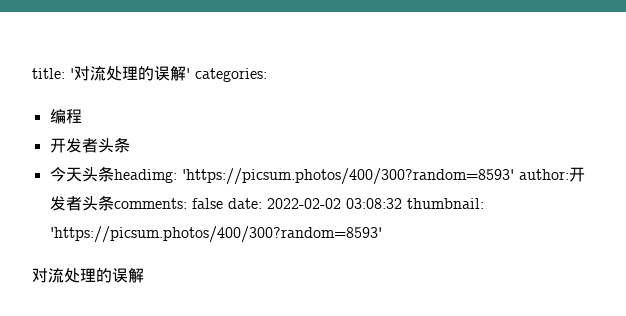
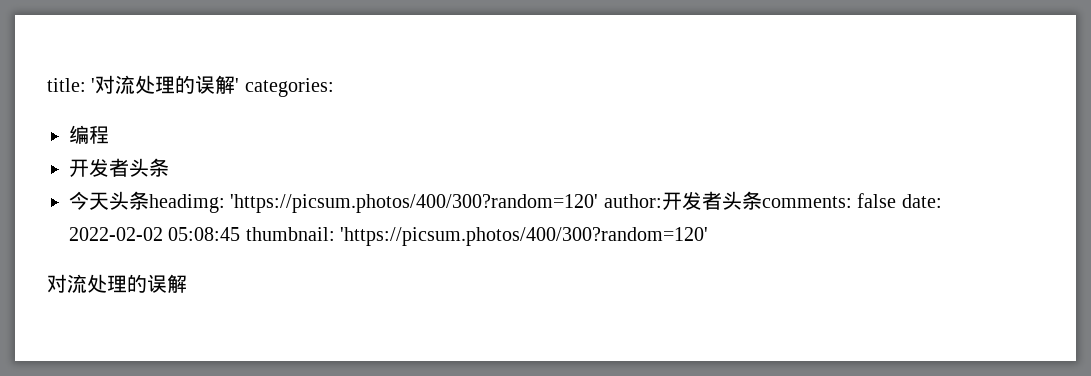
[181,168,514,185] 'https://picsum.photos/400/300?random=8593' -> [230,194,599,213] 'https://picsum.photos/400/300?random=120'
[345,198,484,209] [49,226,382,243] 03:08:32 thumbnail: 'https://picsum.photos/400/300?random=8593' -> [168,227,709,246] 05:08:45 thumbnail: 'https://picsum.photos/400/300?random=120'

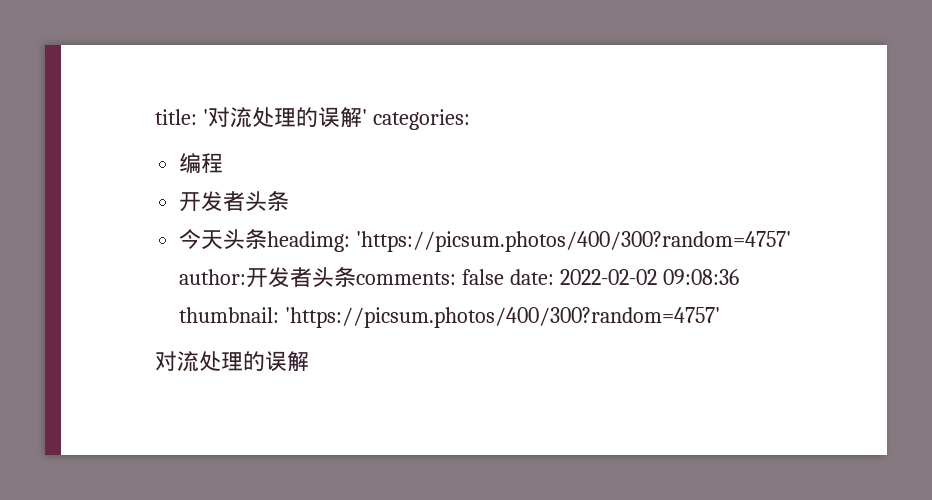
[230,194,599,213] 'https://picsum.photos/400/300?random=120' -> [356,231,792,252] 'https://picsum.photos/400/300?random=4757'
[168,227,709,246] 05:08:45 thumbnail: 'https://picsum.photos/400/300?random=120' -> [662,269,739,285] [179,307,721,328] 09:08:36 thumbnail: 'https://picsum.photos/400/300?random=4757'

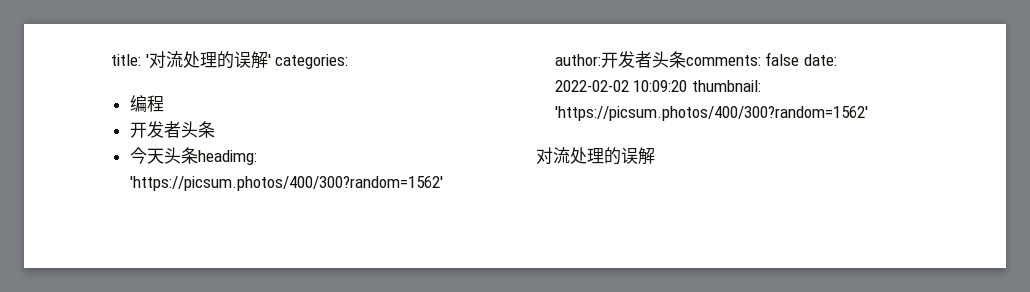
[356,231,792,252] 'https://picsum.photos/400/300?random=4757' -> [129,176,443,191] 'https://picsum.photos/400/300?random=1562'
[662,269,739,285] [179,307,721,328] 09:08:36 thumbnail: 'https://picsum.photos/400/300?random=4757' -> [633,80,761,92] [554,106,868,121] 10:09:20 thumbnail: 'https://picsum.photos/400/300?random=1562'

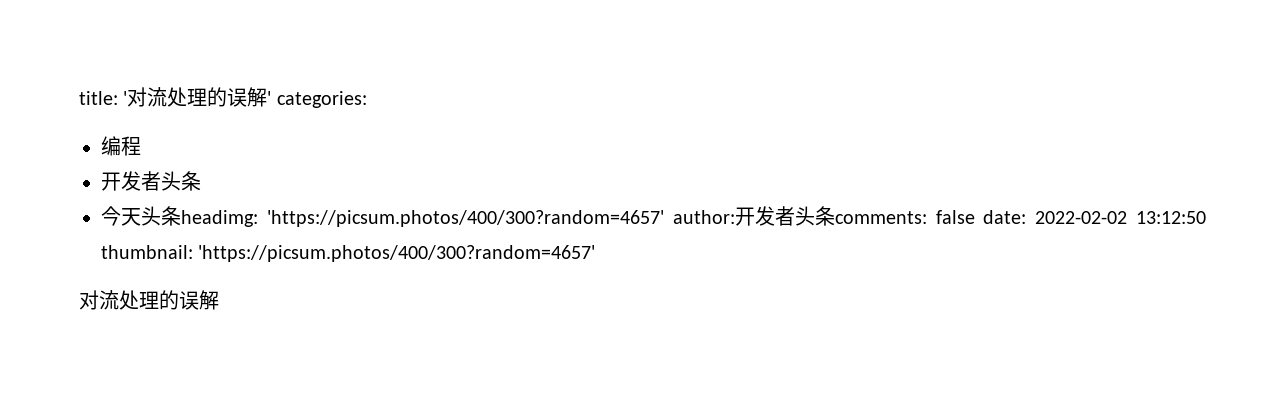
[129,176,443,191] 'https://picsum.photos/400/300?random=1562' -> [266,210,664,227] 'https://picsum.photos/400/300?random=4657'
[633,80,761,92] [554,106,868,121] 10:09:20 thumbnail: 'https://picsum.photos/400/300?random=1562' -> [1136,211,1206,224] [101,245,596,262] 13:12:50 thumbnail: 'https://picsum.photos/400/300?random=4657'

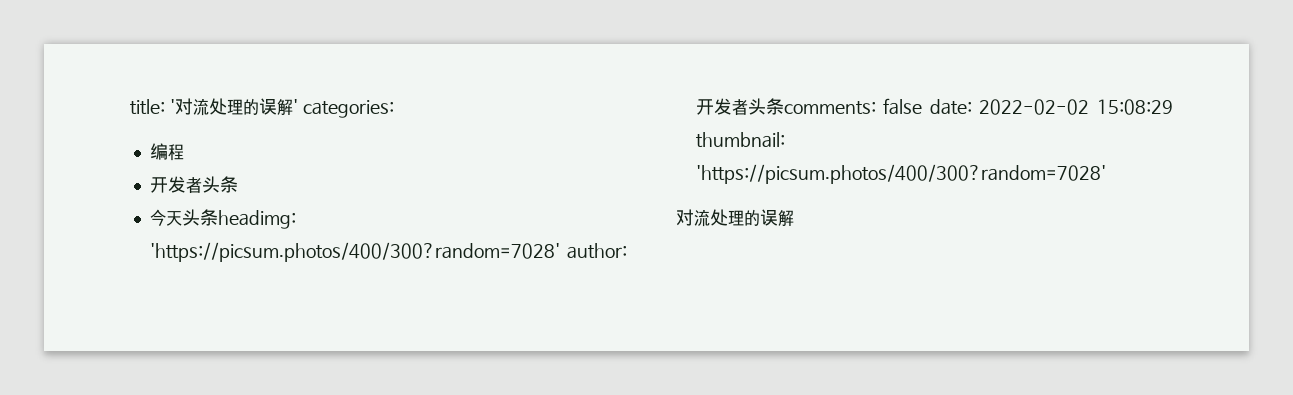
[266,210,664,227] 'https://picsum.photos/400/300?random=4657' -> [149,242,560,262] 'https://picsum.photos/400/300?random=7028'
[1136,211,1206,224] [101,245,596,262] 13:12:50 thumbnail: 'https://picsum.photos/400/300?random=4657' -> [1097,99,1173,115] [695,132,785,148] [695,164,1106,184] 15:08:29 thumbnail: 'https://picsum.photos/400/300?random=7028'

